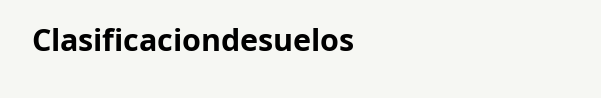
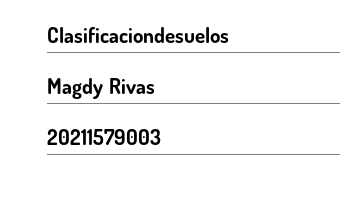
(354, 39) none -> [47,78,155,99] [47,129,161,145] // Magdy Rivas // 20211579003

